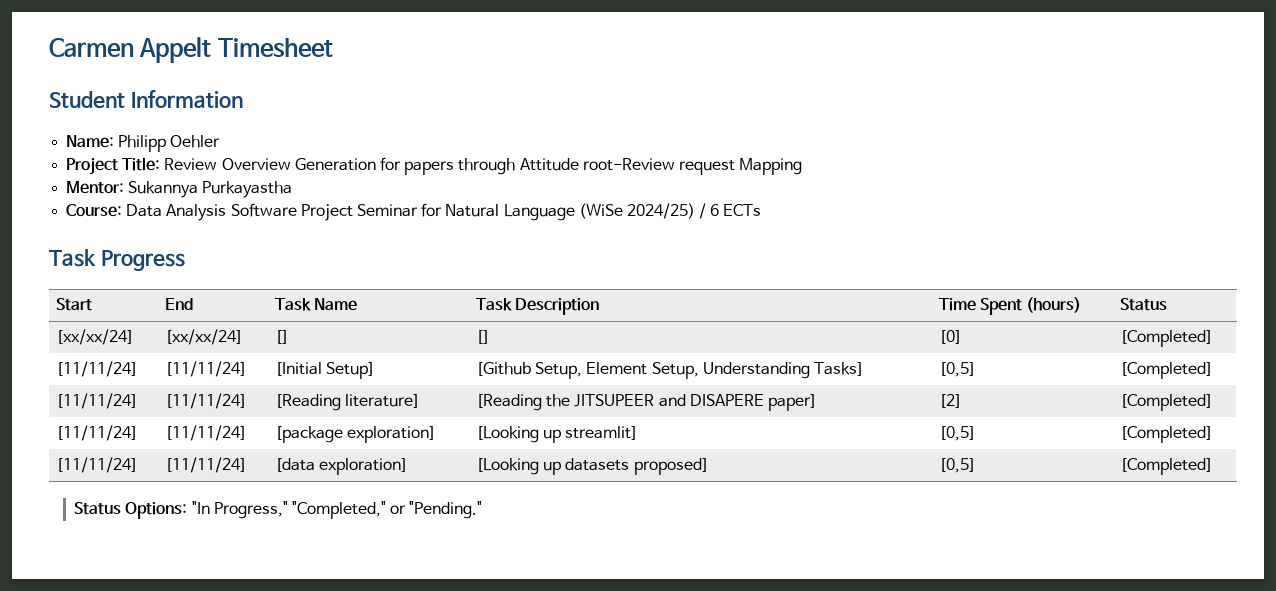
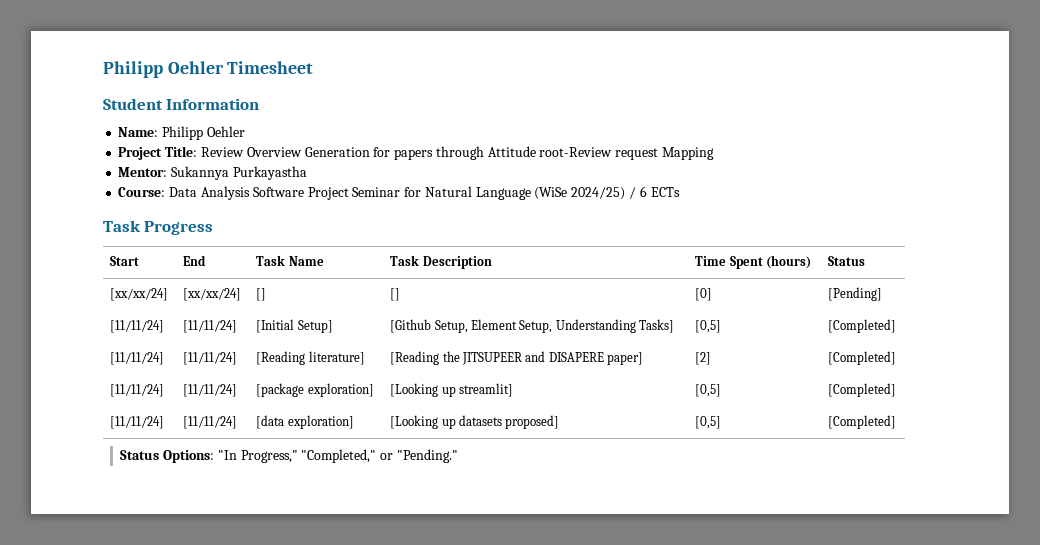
[49,37,212,63] Carmen Appelt -> [103,61,224,78] Philipp Oehler
[1119,330,1213,347] [Completed] -> [828,287,883,301] [Pending]

